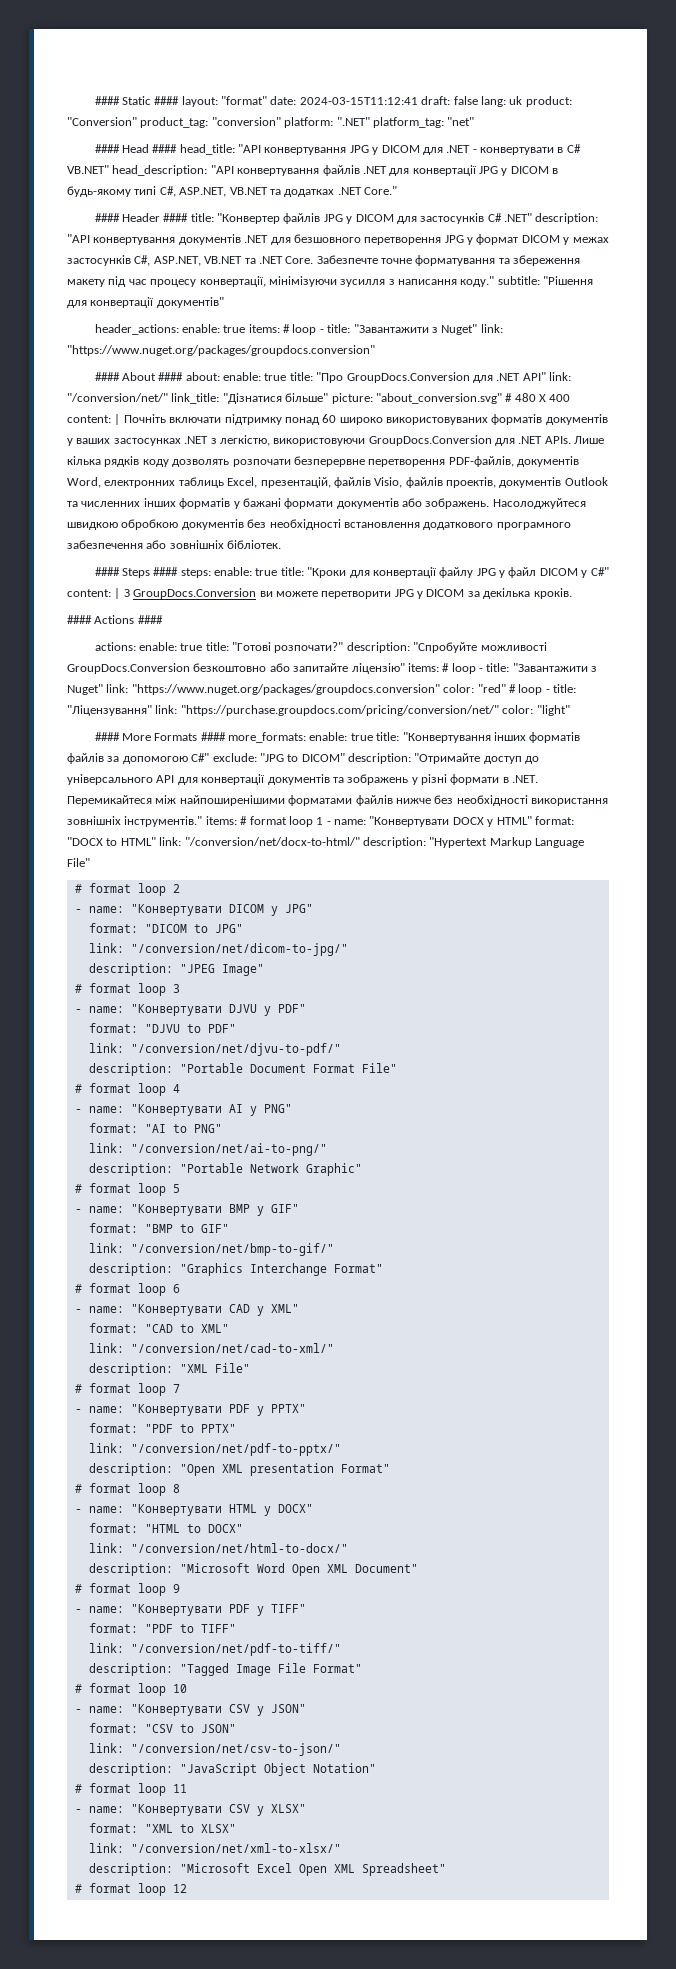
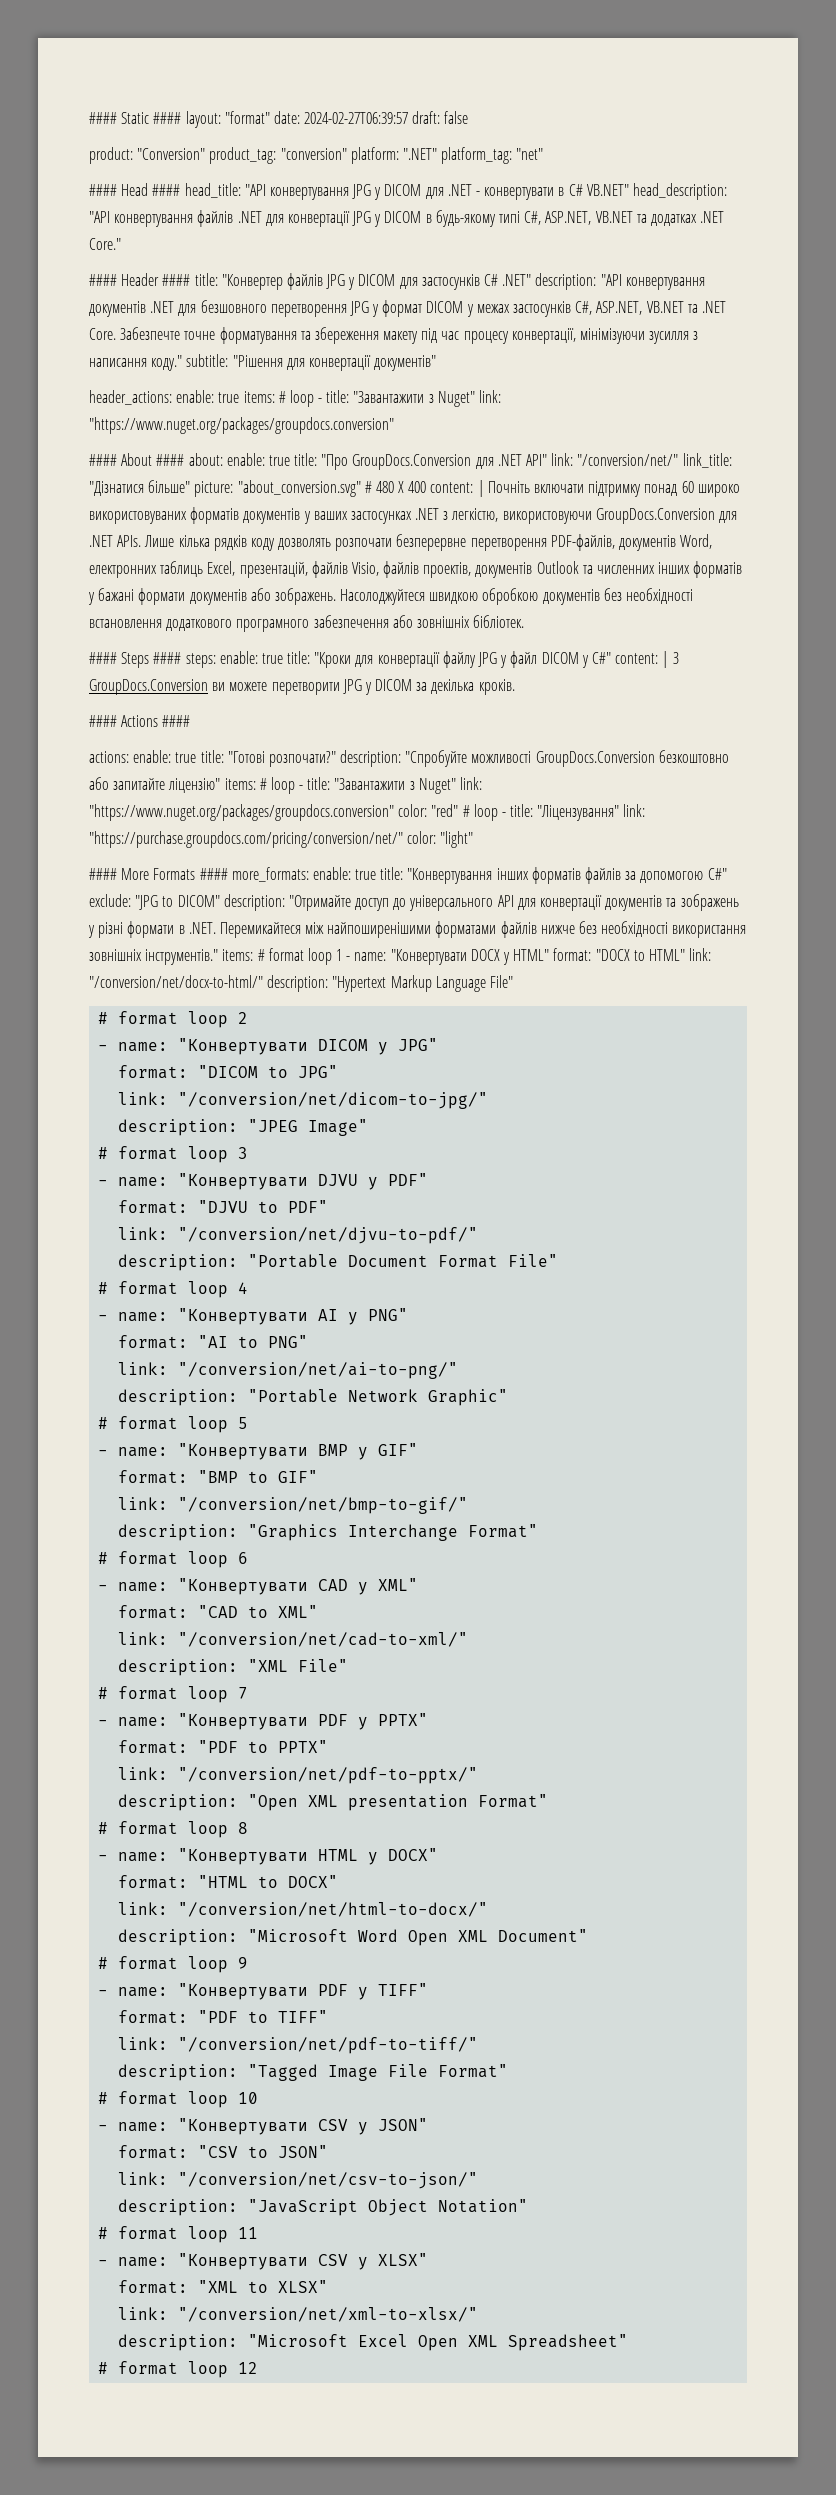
[299,97,418,105] 2024-03-15T11:12:41 -> [304,112,409,124] 2024-02-27T06:39:57
[480,96,523,107] lang: uk -> (469, 117) //

